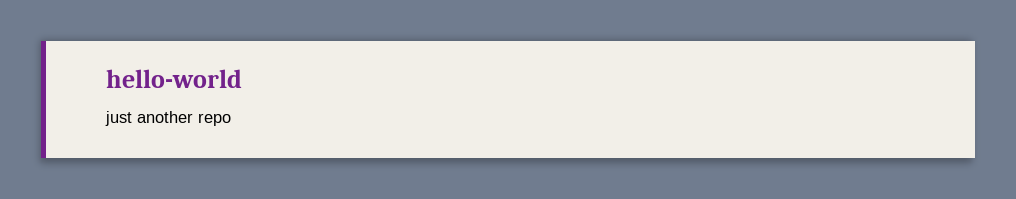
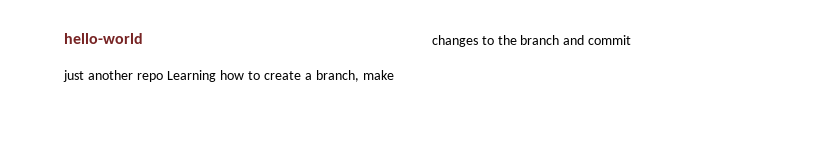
(231, 119) none -> [167,70,394,82] [432,35,631,47] Learning how to create a branch, make changes to the branch and commit

